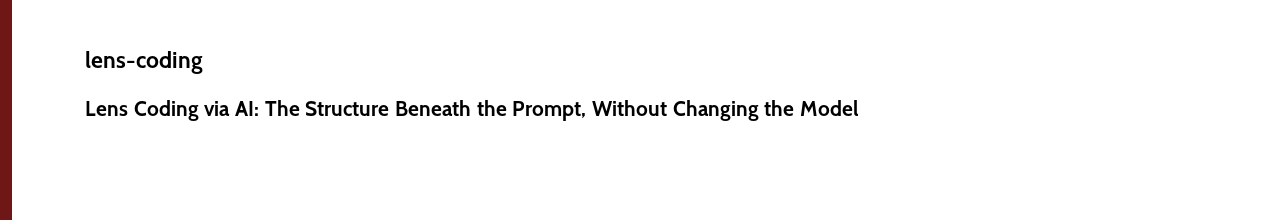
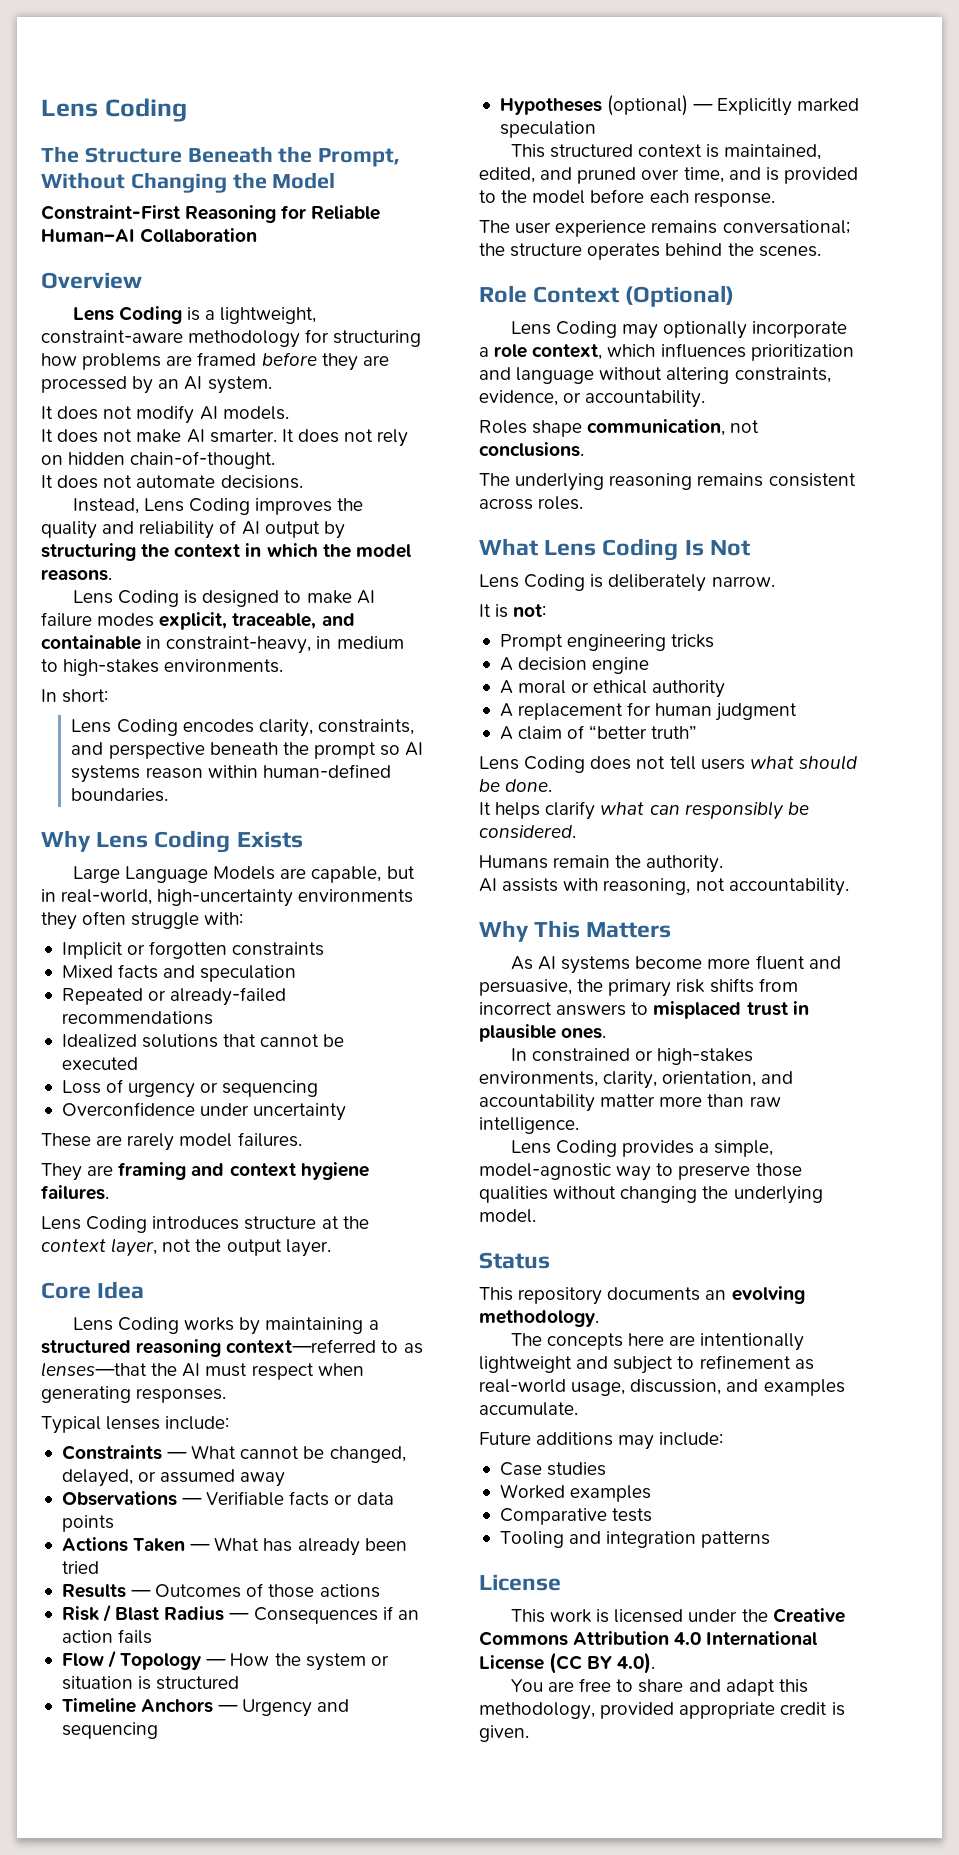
[85,51,203,74] [85,100,260,121] lens-coding // Lens Coding via AI: -> [41,98,187,122] Lens Coding //
(860, 108) none -> [41,205,381,223] [41,228,258,243] [41,272,142,289] [72,306,317,324] [41,329,422,348] [41,352,389,371] [41,376,272,394] [41,405,289,424] [41,429,409,447] [41,451,276,469] [41,475,303,489] [72,498,364,515] [41,520,345,539] [41,543,412,561] [41,569,112,581] [72,590,375,607] [41,612,355,630] [41,635,404,654] [41,659,284,676] [41,689,109,703] [71,719,414,737] [71,742,424,759] [71,764,391,783] [71,788,169,802] [41,830,303,853] [72,866,415,883] [41,889,414,907] [41,911,244,930] [61,941,325,959] [61,964,297,982] [61,987,287,1006] [61,1011,213,1025] [61,1034,345,1048] [61,1057,138,1070] [61,1079,319,1098] [61,1102,347,1121] [41,1132,302,1151] [41,1162,369,1181] [41,1185,109,1200] [41,1216,369,1233] [41,1238,331,1257] [41,1281,145,1299] [72,1317,379,1335] [41,1339,423,1357] [41,1362,364,1380] [41,1386,227,1403] [41,1416,230,1434] [61,1445,406,1463] [61,1469,286,1487] [61,1491,394,1506] [61,1515,114,1532] [61,1537,407,1556] [61,1561,99,1574] [61,1583,380,1598] [61,1604,419,1624] [61,1629,153,1644] [61,1650,389,1671] [61,1676,240,1690] [61,1698,350,1717] [61,1722,158,1739] [499,95,860,116] [499,121,596,138] [510,144,822,160] [479,167,858,184] [479,189,775,207] [479,220,850,237] [479,243,821,260] [479,285,735,307] [510,321,848,339] [479,343,854,361] [479,367,831,384] [479,390,706,408] [479,419,760,437] [479,442,584,457] [479,473,856,491] [479,496,584,510] [479,538,750,561] [479,574,775,592] [479,604,547,618] [499,634,715,651] [499,657,650,674] [499,680,726,698] [499,702,798,721] [499,725,698,740] [479,755,857,773] [479,779,553,792] [479,801,809,820] [479,825,576,838] [479,855,724,873] [479,878,849,896] [479,920,672,942] [510,955,841,974] [479,978,798,997] [479,1001,809,1019] [479,1024,607,1042] [510,1048,754,1065] [479,1071,794,1089] [479,1094,781,1112] [479,1117,579,1134] [510,1140,774,1157] [479,1163,802,1181] [479,1186,823,1204] [479,1209,536,1223] [479,1252,550,1269] [479,1286,805,1305] [479,1310,599,1327] [510,1333,805,1351] [479,1355,814,1374] [479,1379,845,1396] [479,1402,578,1416] [479,1432,724,1450] [499,1462,607,1476] [499,1484,652,1502] [499,1508,653,1525] [499,1531,771,1548] [479,1574,561,1591] [510,1608,845,1623] [479,1631,819,1646] [479,1652,656,1674] [510,1678,808,1696] [479,1702,845,1720] [479,1725,529,1742] // Constraint-First Reasoning for Reliable Human–AI Collaboration // Overview // Lens Coding is a lightweight, constraint-aware methodology for structuring how problems are framed before they are processed by an AI system. // It does not modify AI models. // It does not make AI smarter. It does not rely on hidden chain-of-thought. // It does not automate decisions. // Instead, Lens Coding improves the quality and reliability of AI output by structuring the context in which the model reasons. // Lens Coding is designed to make AI failure modes explicit, traceable, and containable in constraint-heavy, in medium to high-stakes environments. // In short: // Lens Coding encodes clarity, constraints, and perspective beneath the prompt so AI systems reason within human-defined boundaries. // Why Lens Coding Exists // Large Language Models are capable, but in real-world, high-uncertainty environments they often struggle with: // Implicit or forgotten constraints // Mixed facts and speculation // Repeated or already-failed recommendations // Idealized solutions that cannot be executed // Loss of urgency or sequencing // Overconfidence under uncertainty // These are rarely model failures. // They are framing and context hygiene failures. // Lens Coding introduces structure at the context layer, not the output layer. // Core Idea // Lens Coding works by maintaining a structured reasoning context—referred to as lenses—that the AI must respect when generating responses. // Typical lenses include: // Constraints — What cannot be changed, delayed, or assumed away // Observations — Verifiable facts or data points // Actions Taken — What has already been tried // Results — Outcomes of those actions // Risk / Blast Radius — Consequences if an action fails // Flow / Topology — How the system or situation is structured // Timeline Anchors — Urgency and sequencing // Hypotheses (optional) — Explicitly marked speculation // This structured context is maintained, edited, and pruned over time, and is provided to the model before each response. // The user experience remains conversational; the structure operates behind the scenes. // Role Context (Optional) // Lens Coding may optionally incorporate a role context, which influences prioritization and language without altering constraints, evidence, or accountability. // Roles shape communication, not conclusions. // The underlying reasoning remains consistent across roles. // What Lens Coding Is Not // Lens Coding is deliberately narrow. // It is not: // Prompt engineering tricks // A decision engine // A moral or ethical authority // A replacement for human judgment // A claim of “better truth” // Lens Coding does not tell users what should be done. // It helps clarify what can responsibly be considered. // Humans remain the authority. // AI assists with reasoning, not accountability. // Why This Matters // As AI systems become more fluent and persuasive, the primary risk shifts from incorrect answers to misplaced trust in plausible ones. // In constrained or high-stakes environments, clarity, orientation, and accountability matter more than raw intelligence. // Lens Coding provides a simple, model-agnostic way to preserve those qualities without changing the underlying model. // Status // This repository documents an evolving methodology. // The concepts here are intentionally lightweight and subject to refinement as real-world usage, discussion, and examples accumulate. // Future additions may include: // Case studies // Worked examples // Comparative tests // Tooling and integration patterns // License // This work is licensed under the Creative Commons Attribution 4.0 International License (CC BY 4.0). // You are free to share and adapt this methodology, provided appropriate credit is given.

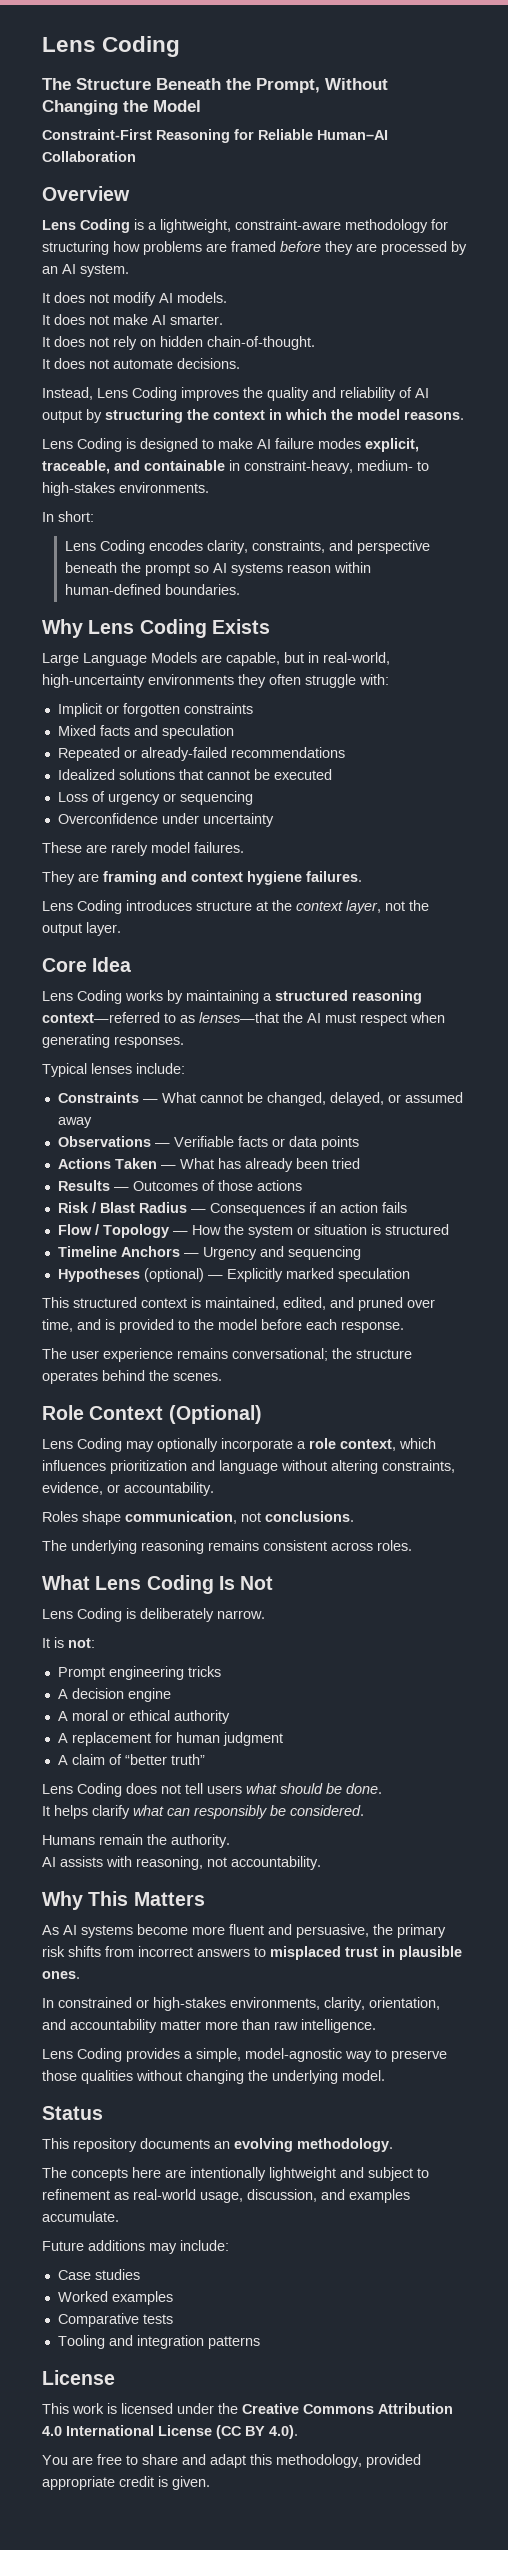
(277, 436) none -> (223, 320) //
[316,636,404,649] in medium -> [357,460,413,471] medium-

